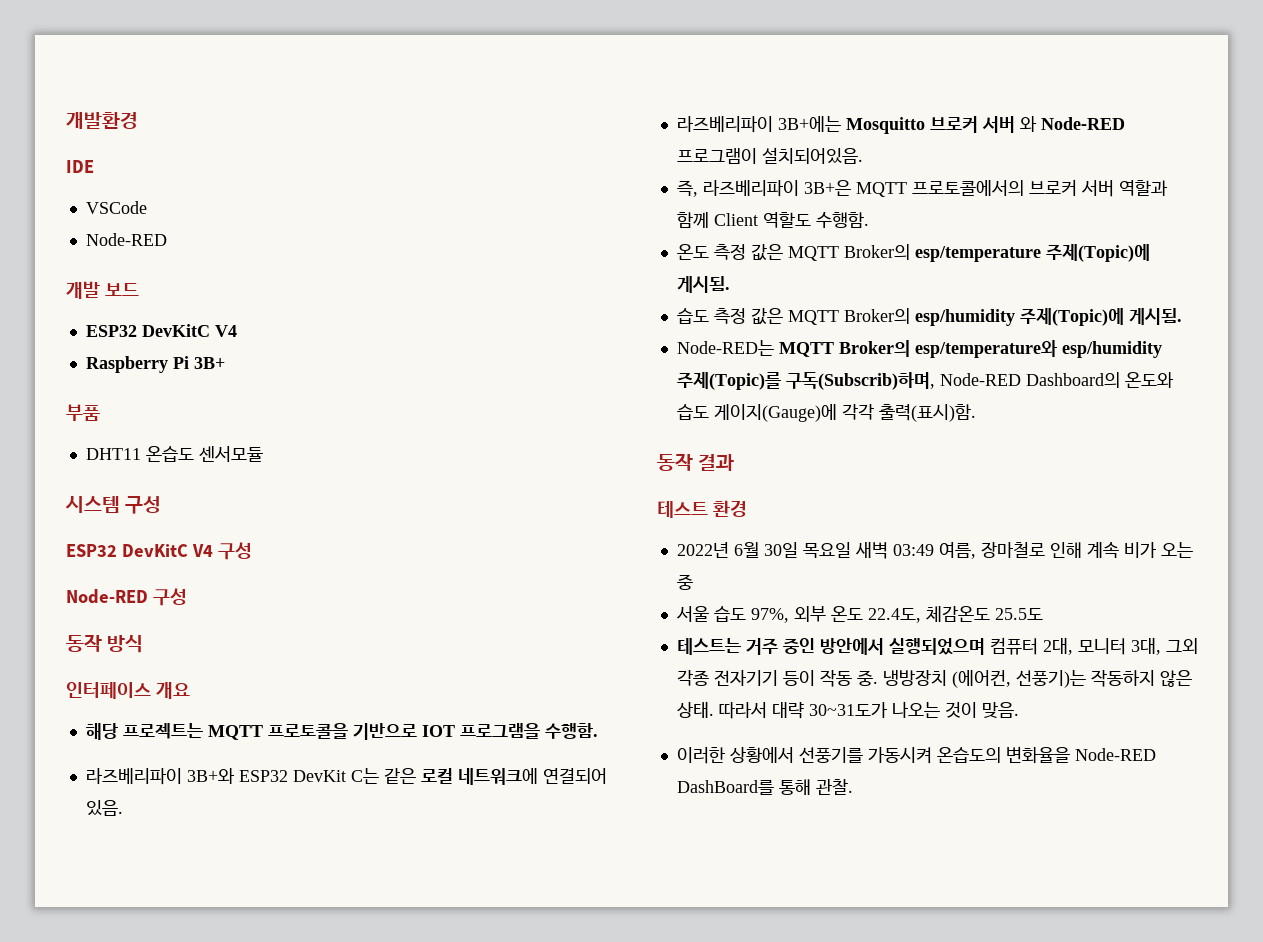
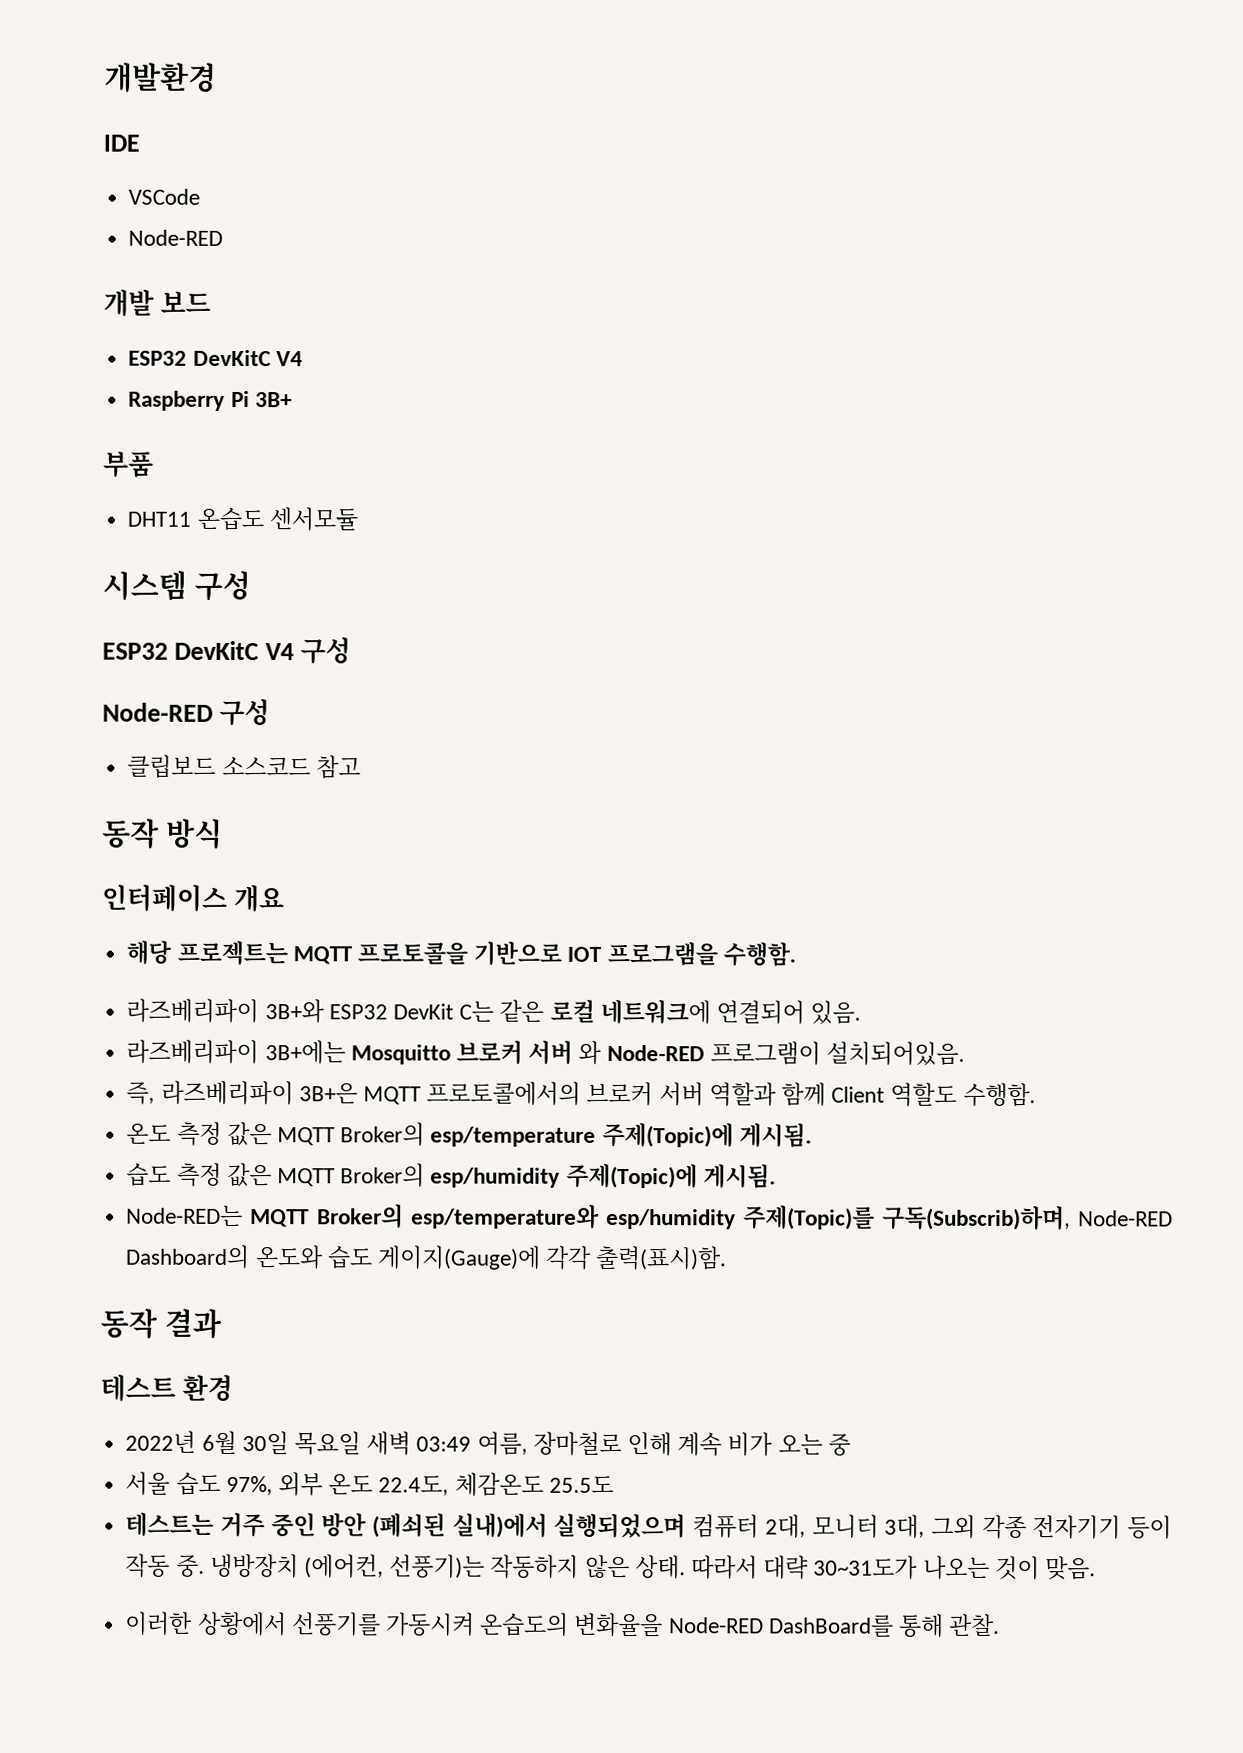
(187, 597) none -> [127,754,361,779] // 클립보드 소스코드 참고
[819,638,884,655] 방안에서 -> [321,1513,548,1538] 방안 (폐쇠된 실내)에서

